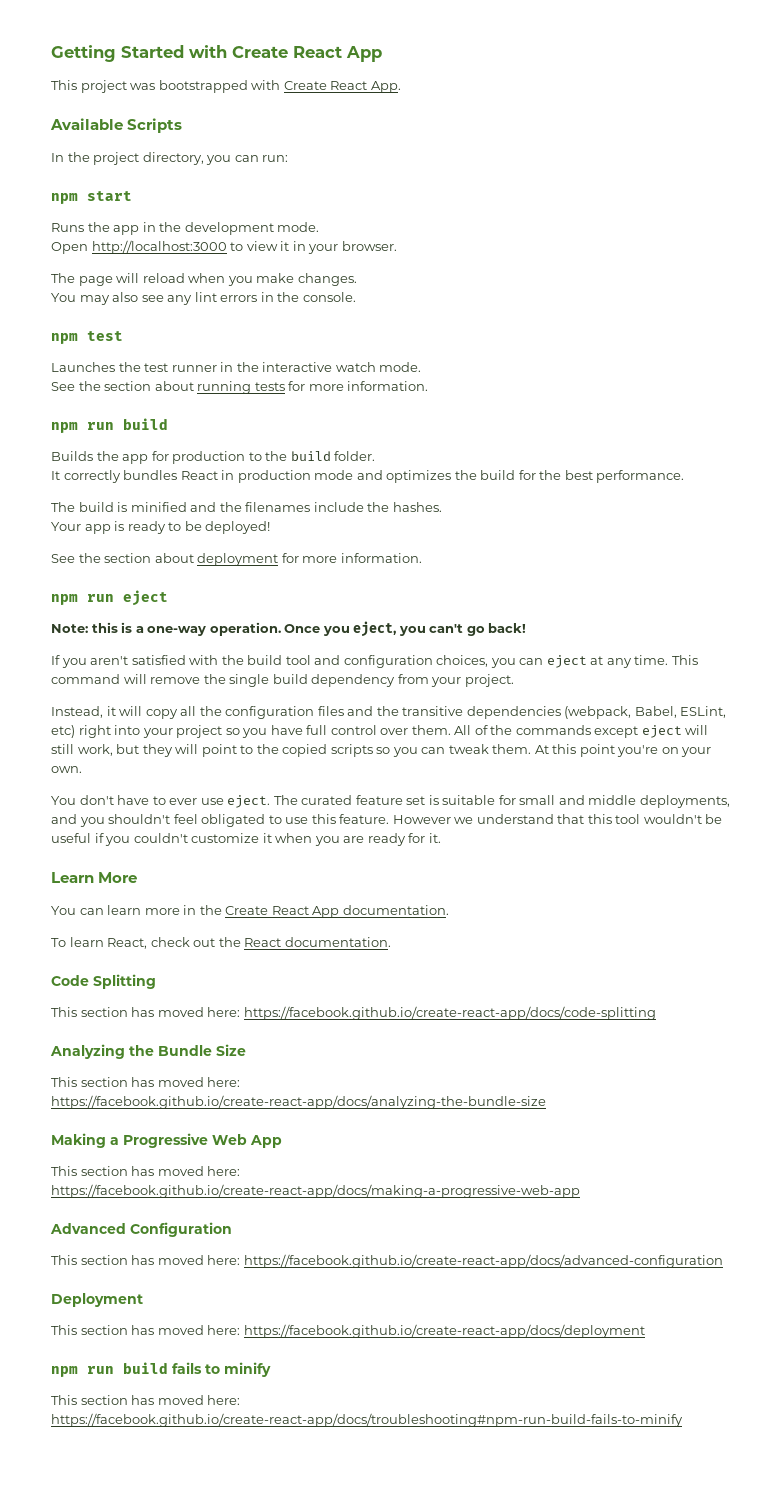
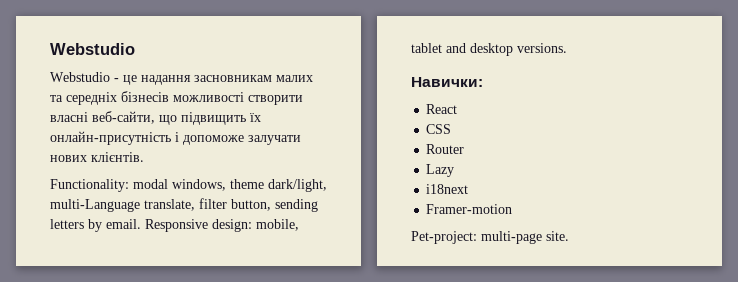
[51,45,382,62] [51,80,401,93] [50,118,183,133] [51,152,289,165] [51,191,132,204] [51,222,320,235] [51,240,397,254] [51,273,357,286] [51,292,356,305] [51,331,123,344] [51,362,422,372] [51,381,429,394] [51,418,168,433] [51,451,376,464] [51,470,685,483] [51,502,442,512] [51,521,271,534] [51,553,422,566] [51,590,168,606] [51,621,527,637] [51,655,698,668] [51,674,514,687] [51,706,727,719] [51,725,709,738] [51,744,712,757] [51,766,82,773] [51,795,730,808] [51,814,723,827] [51,833,441,846] [51,872,138,883] [51,905,449,918] [51,937,391,949] [51,974,156,989] [51,1006,656,1020] [50,1044,246,1059] [51,1077,241,1087] [51,1095,546,1109] [51,1133,282,1148] [51,1166,241,1176] [51,1184,580,1198] [50,1222,232,1237] [51,1254,723,1268] [51,1293,143,1307] [51,1324,645,1338] [51,1362,271,1377] [51,1395,241,1405] [51,1413,683,1427] Getting Started with Create React App // This project was bootstrapped with Create React App. // Available Scripts // In the project directory, you can run: // npm start // Runs the app in the development mode. // Open http://localhost:3000 to view it in your browser. // The page will reload when you make changes. // You may also see any lint errors in the console. // npm test // Launches the test runner in the interactive watch mode. // See the section about running tests for more information. // npm run build // Builds the app for production to the build folder. // It correctly bundles React in production mode and optimizes the build for the best performance. // The build is minified and the filenames include the hashes. // Your app is ready to be deployed! // See the section about deployment for more information. // npm run eject // Note: this is a one-way operation. Once you eject, you can't go back! // If you aren't satisfied with the build tool and configuration choices, you can eject at any time. This command will remove the single build dependency from your project. // Instead, it will copy all the configuration files and the transitive dependencies (webpack, Babel, ESLint, etc) right into your project so you have full control over them. All of the commands except eject will still work, but they will point to the copied scripts so you can tweak them. At this point you're on your own. // You don't have to ever use eject. The curated feature set is suitable for small and middle deployments, and you shouldn't feel obligated to use this feature. However we understand that this tool wouldn't be useful if you couldn't customize it when you are ready for it. // Learn More // You can learn more in the Create React App documentation. // To learn React, check out the React documentation. // Code Splitting // This section has moved here: https://facebook.github.io/create-react-app/docs/code-splitting // Analyzing the Bundle Size // This section has moved here: https://facebook.github.io/create-react-app/docs/analyzing-the-bundle-size // Making a Progressive Web App // This section has moved here: https://facebook.github.io/create-react-app/docs/making-a-progressive-web-app // Advanced Configuration // This section has moved here: https://facebook.github.io/create-react-app/docs/advanced-configuration // Deployment // This section has moved here: https://facebook.github.io/create-react-app/docs/deployment // npm run build fails to minify // This section has moved here: https://facebook.github.io/create-react-app/docs/troubleshooting#npm-run-build-fails-to-minify -> [50,43,135,55] [50,72,313,85] [50,91,303,105] [50,111,261,125] [50,131,301,145] [50,152,144,162] [50,179,327,192] [50,198,318,212] [50,219,299,232] [411,43,567,56] [411,77,483,87] [426,104,458,114] [426,124,452,134] [426,144,465,154] [426,164,455,177] [426,184,469,194] [426,204,513,214] [411,231,569,244] Webstudio // Webstudio - це надання засновникам малих та середніх бізнесів можливості створити власні веб-сайти, що підвищить їх онлайн-присутність і допоможе залучати нових клієнтів. // Functionality: modal windows, theme dark/light, multi-Language translate, filter button, sending letters by email. Responsive design: mobile, tablet and desktop versions. // Навички: // React // CSS // Router // Lazy // i18next // Framer-motion // Pet-project: multi-page site.

